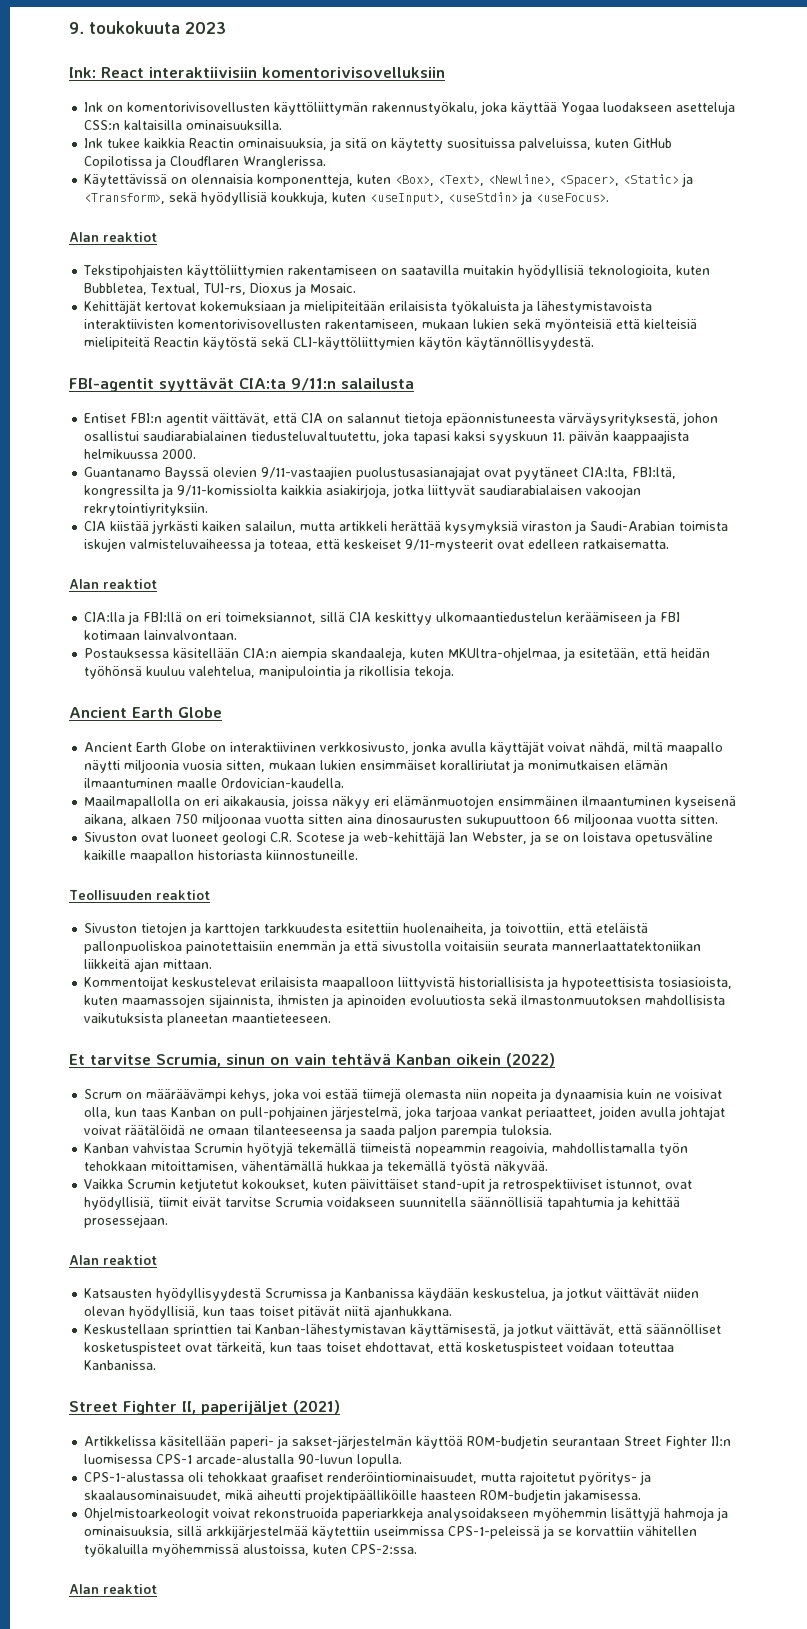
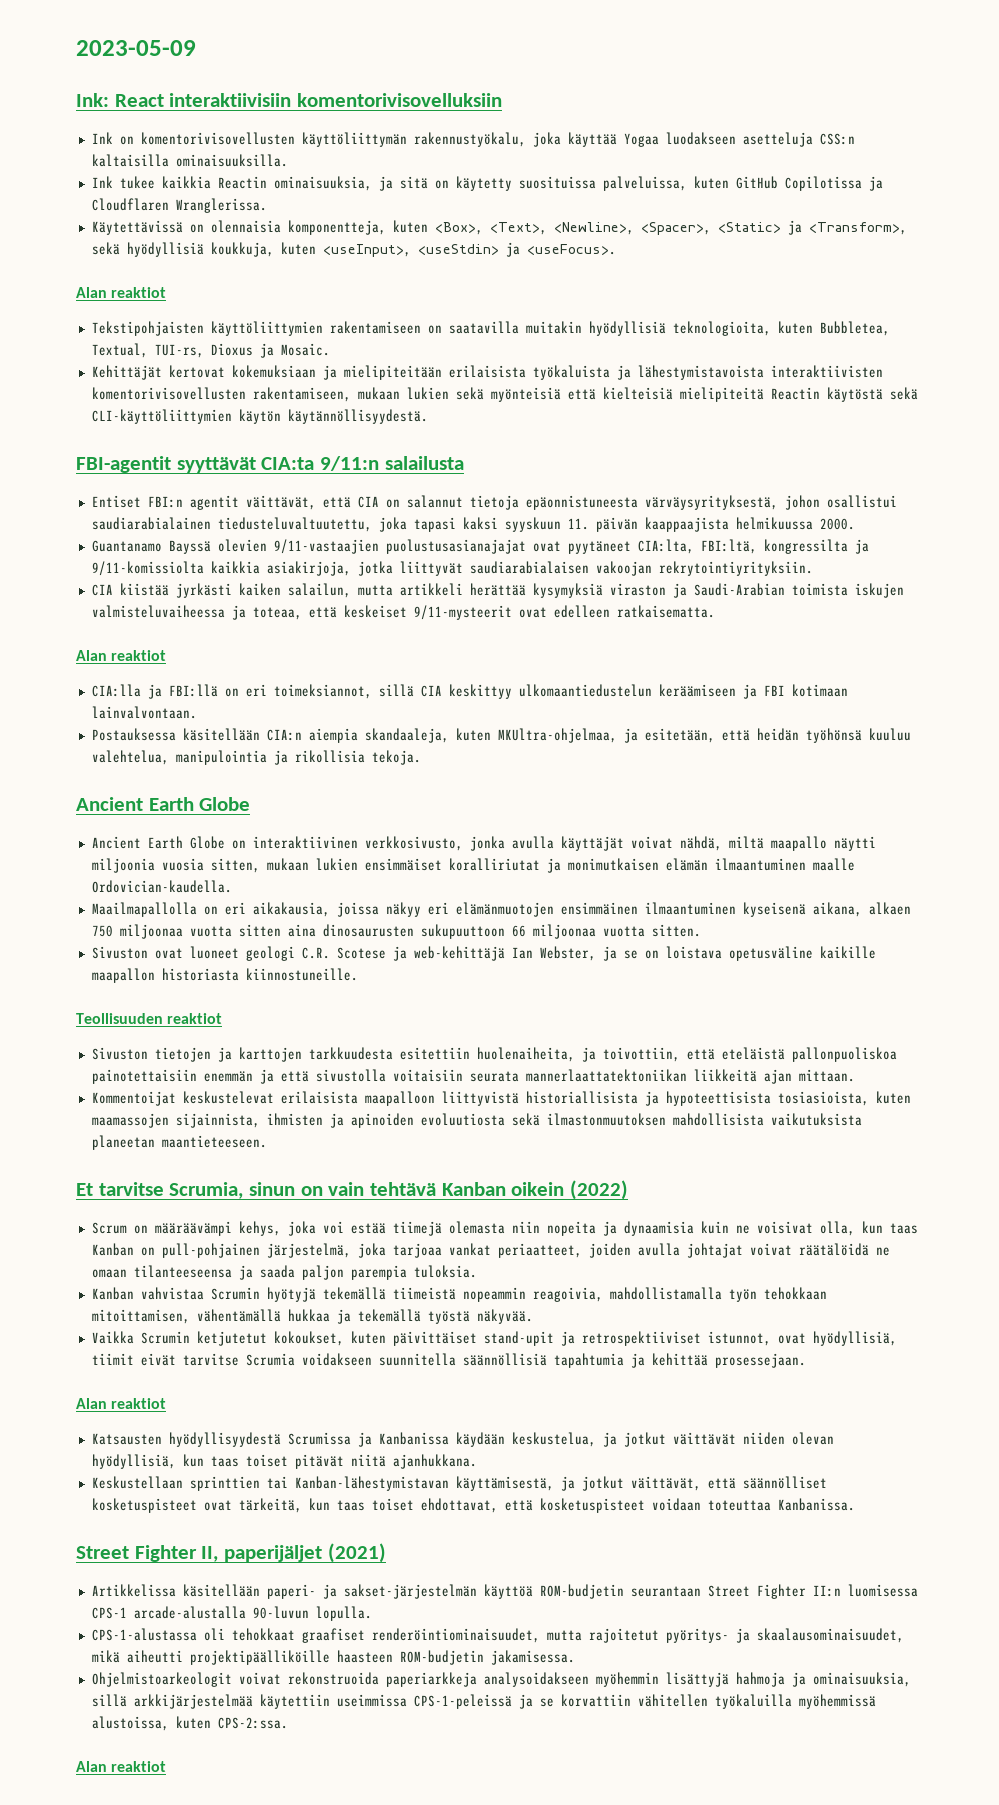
[69,21,226,34] 9. toukokuuta 2023 -> [76,40,196,56] 2023-05-09

